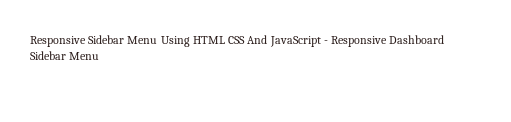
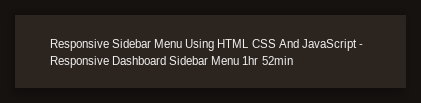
(100, 56) none -> [242,56,293,65] 1hr 52min

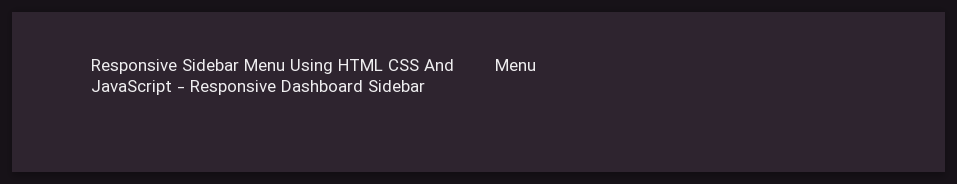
[242,56,293,65] 1hr 52min -> (536, 65) none

